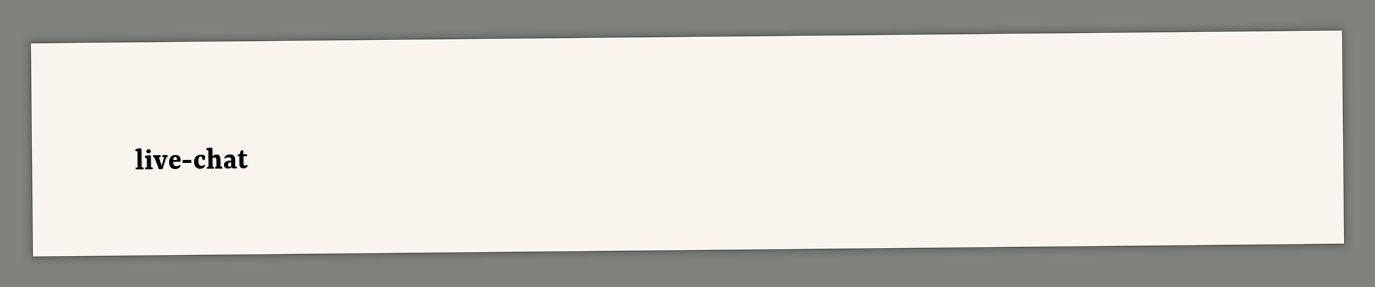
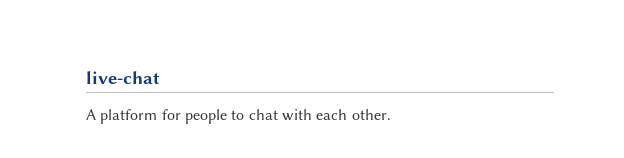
(249, 158) none -> [86,109,391,124] // A platform for people to chat with each other.

